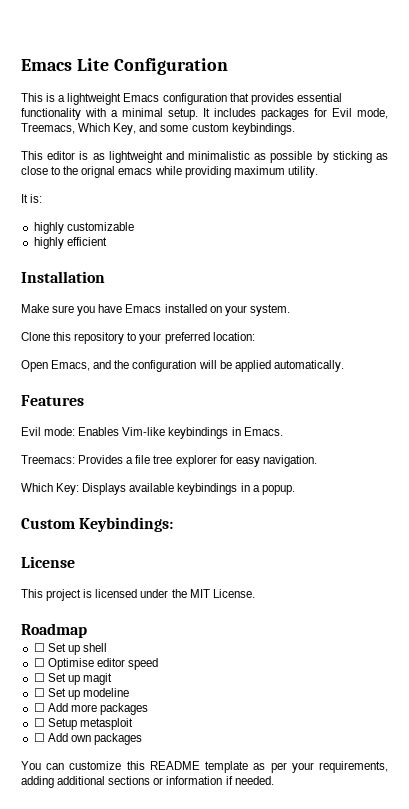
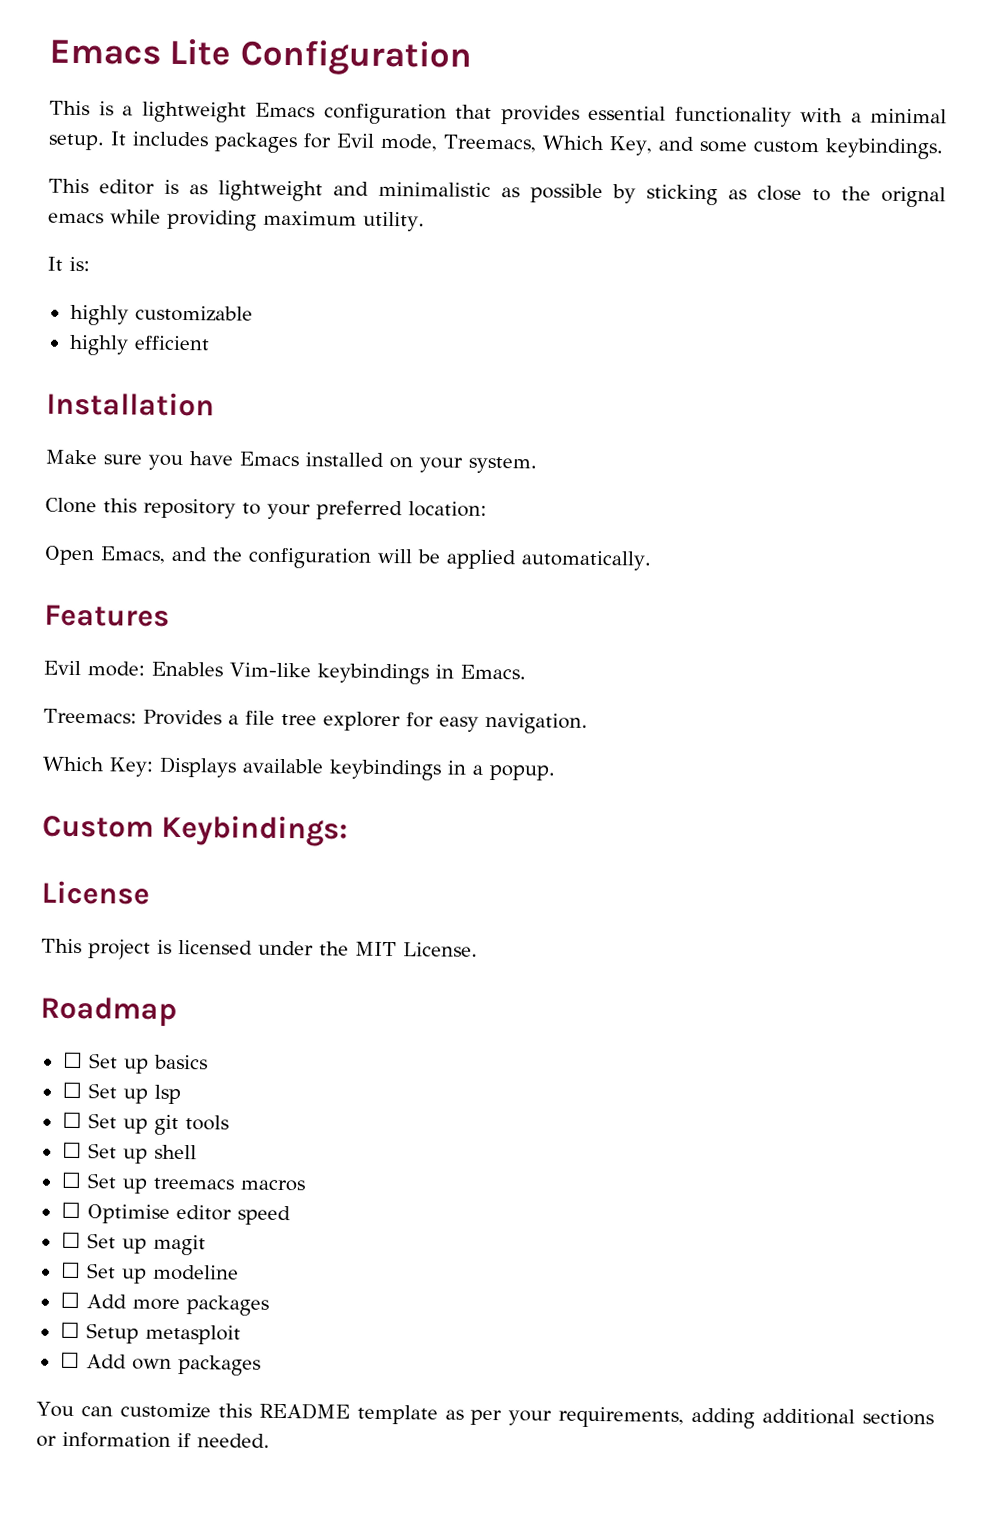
(87, 630) none -> [62,1051,208,1074] [61,1081,181,1105] [61,1111,229,1136] // ☐ Set up basics // ☐ Set up lsp // ☐ Set up git tools
(107, 647) none -> [60,1171,305,1194] // ☐ Set up treemacs macros

